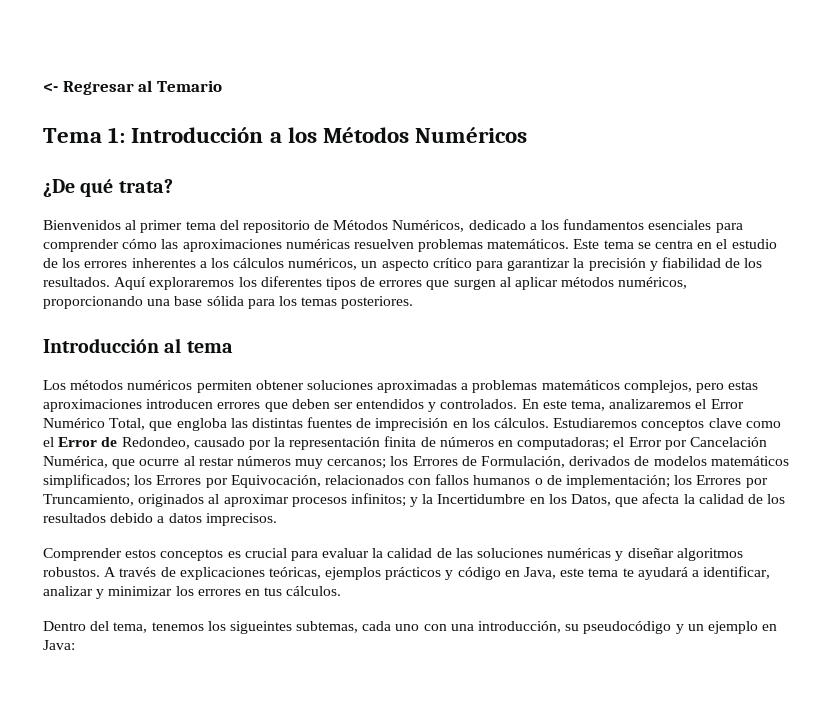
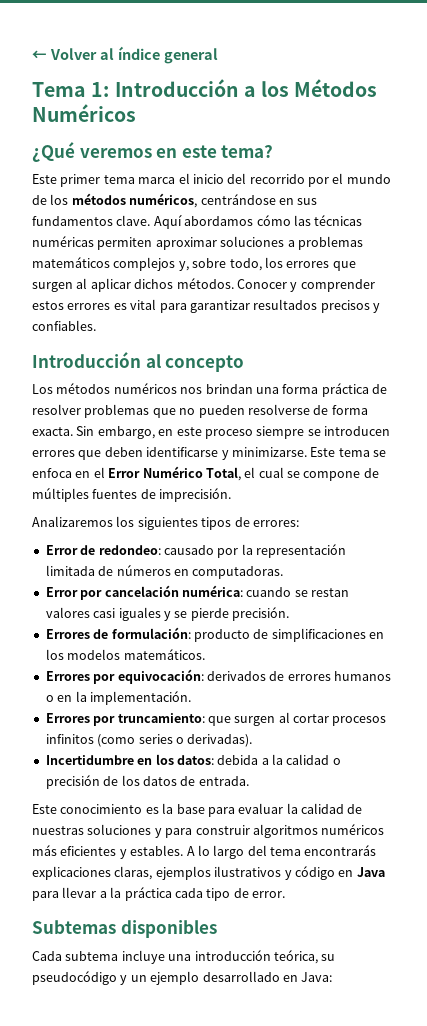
[43,80,222,95] <- Regresar al Temario -> [32,46,218,64] ← Volver al índice general
[43,179,173,197] [43,219,743,233] [43,239,777,252] [43,257,763,271] [43,276,688,290] [43,296,414,309] ¿De qué trata? // Bienvenidos al primer tema del repositorio de Métodos Numéricos, dedicado a los fundamentos esenciales para comprender cómo las aproximaciones numéricas resuelven problemas matemáticos. Este tema se centra en el estudio de los errores inherentes a los cálculos numéricos, un aspecto crítico para garantizar la precisión y fiabilidad de los resultados. Aquí exploraremos los diferentes tipos de errores que surgen al aplicar métodos numéricos, proporcionando una base sólida para los temas posteriores. -> [32,142,274,162] [32,173,391,187] [32,193,318,208] [32,214,363,229] [32,236,363,250] [32,257,356,271] [32,278,375,292] [32,299,380,313] [32,320,96,331] ¿Qué veremos en este tema? // Este primer tema marca el inicio del recorrido por el mundo de los métodos numéricos, centrándose en sus fundamentos clave. Aquí abordamos cómo las técnicas numéricas permiten aproximar soluciones a problemas matemáticos complejos y, sobre todo, los errores que surgen al aplicar dichos métodos. Conocer y comprender estos errores es vital para garantizar resultados precisos y confiables.
[186,341,233,353] tema -> [165,355,245,372] concepto
[196,380,759,393] [43,399,744,412] [43,417,781,431] [43,437,54,447] permiten obtener soluciones aproximadas a problemas matemáticos complejos, pero estas aproximaciones introducen errores que deben ser entendidos y controlados. En este tema, analizaremos el Error Numérico Total, que engloba las distintas fuentes de imprecisión en los cálculos. Estudiaremos conceptos clave como el -> [180,383,387,397] [32,404,368,418] [32,426,390,439] [32,447,386,460] [32,466,379,481] [32,487,232,502] [32,516,299,530] nos brindan una forma práctica de resolver problemas que no pueden resolverse de forma exacta. Sin embargo, en este proceso siempre se introducen errores que deben identificarse y minimizarse. Este tema se enfoca en el Error Numérico Total, el cual se compone de múltiples fuentes de imprecisión. // Analizaremos los siguientes tipos de errores: //
[121,437,190,449] Redondeo, -> [98,545,161,555] redondeo:
[384,436,417,447] finita -> [45,565,95,576] limitada
[517,437,767,450] [43,456,789,469] [43,474,768,488] [43,493,786,507] [43,513,277,526] [43,548,287,561] computadoras; el Error por Cancelación Numérica, que ocurre al restar números muy cercanos; los Errores de Formulación, derivados de modelos matemáticos simplificados; los Errores por Equivocación, relacionados con fallos humanos o de implementación; los Errores por Truncamiento, originados al aproximar procesos infinitos; y la Incertidumbre en los Datos, que afecta la calidad de los resultados debido a datos imprecisos. // Comprender estos conceptos es crucial -> [192,566,284,579] [45,585,349,600] [45,607,289,621] [45,627,384,642] [45,649,205,660] [45,669,391,684] [45,691,191,705] [45,712,387,726] [45,734,253,747] [45,754,341,765] [45,775,249,789] [32,803,205,814] computadoras. // Error por cancelación numérica: cuando se restan valores casi iguales y se pierde precisión. // Errores de formulación: producto de simplificaciones en los modelos matemáticos. // Errores por equivocación: derivados de errores humanos o en la implementación. // Errores por truncamiento: que surgen al cortar procesos infinitos (como series o derivadas). // Incertidumbre en los datos: debida a la calidad o precisión de los datos de entrada. // Este conocimiento es la base
[455,548,743,561] [43,566,771,580] [43,586,342,599] [43,621,562,634] las soluciones numéricas y diseñar algoritmos robustos. A través de explicaciones teóricas, ejemplos prácticos y código en Java, este tema te ayudará a identificar, analizar y minimizar los errores en tus cálculos. // Dentro del tema, tenemos los sigueintes subtemas, cada uno con una introducción, -> [32,824,385,838] [32,845,377,859] [32,866,385,880] [32,887,285,901] [32,920,217,938] [32,950,318,964] nuestras soluciones y para construir algoritmos numéricos más eficientes y estables. A lo largo del tema encontrarás explicaciones claras, ejemplos ilustrativos y código en Java para llevar a la práctica cada tipo de error. // Subtemas disponibles // Cada subtema incluye una introducción teórica,
(758, 627) none -> [202,971,280,982] desarrollado

